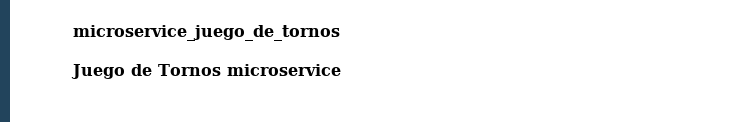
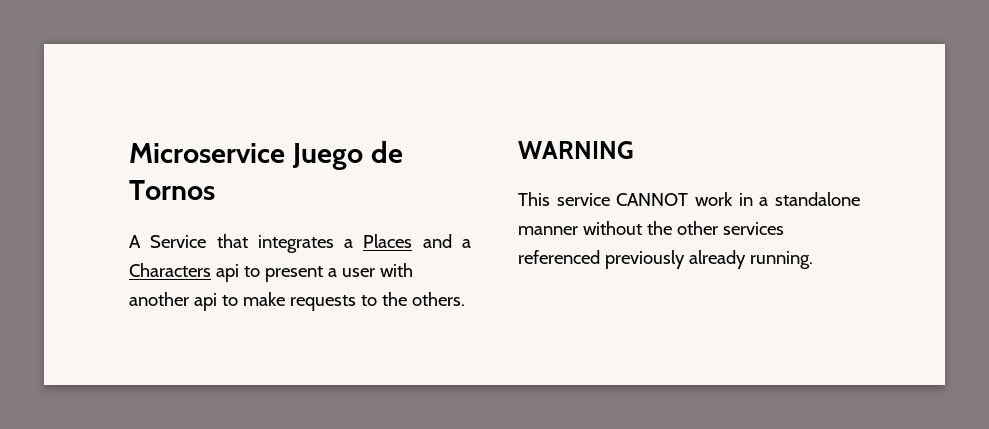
[73,25,340,41] microservice_juego_de_tornos // -> [129,143,285,163] Microservice
[226,64,341,76] microservice -> [129,234,471,253] [129,263,413,282] [129,292,465,311] [518,141,634,159] [518,192,860,206] [518,221,784,235] [518,250,813,269] // A Service that integrates a Places and a Characters api to present a user with another api to make requests to the others. // WARNING // This service CANNOT work in a standalone manner without the other services referenced previously already running.

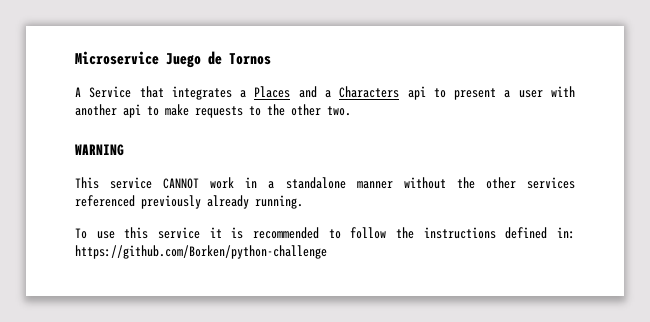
[411,292,465,306] others. -> [291,104,351,116] other two.
(813, 260) none -> [75,227,575,239] [75,245,327,259] // To use this service it is recommended to follow the instructions defined in: https://github.com/Borken/python-challenge

